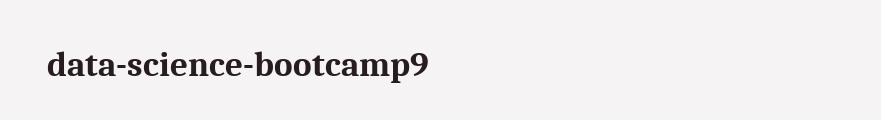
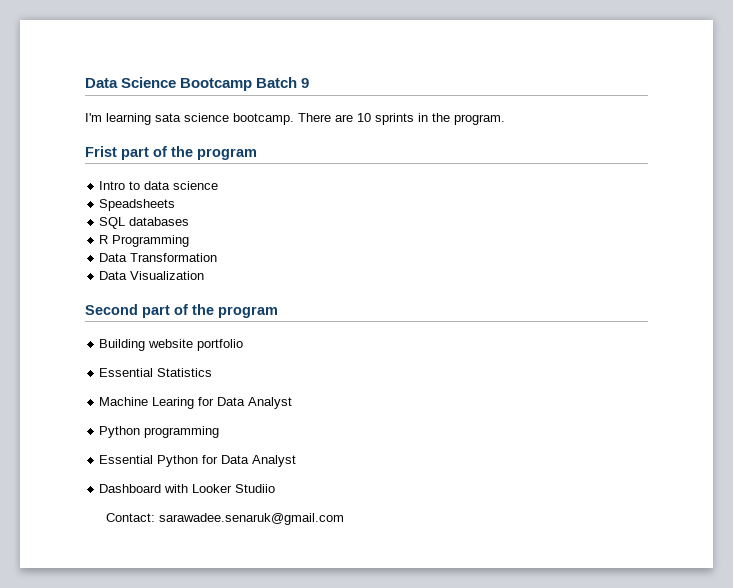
[47,51,429,83] data-science-bootcamp9 -> [85,77,310,91] [85,113,505,125] [85,146,257,160] [99,181,219,190] [99,199,176,211] [99,217,190,229] [99,235,190,247] [99,253,218,262] [99,271,205,280] [85,304,278,318] [99,339,244,351] [99,368,213,377] [99,397,293,409] [99,426,220,438] [99,455,297,467] [99,484,276,493] [106,513,345,525] Data Science Bootcamp Batch 9 // I'm learning sata science bootcamp. There are 10 sprints in the program. // Frist part of the program // Intro to data science // Speadsheets // SQL databases // R Programming // Data Transformation // Data Visualization // Second part of the program // Building website portfolio // Essential Statistics // Machine Learing for Data Analyst // Python programming // Essential Python for Data Analyst // Dashboard with Looker Studiio // Contact: sarawadee.senaruk@gmail.com

